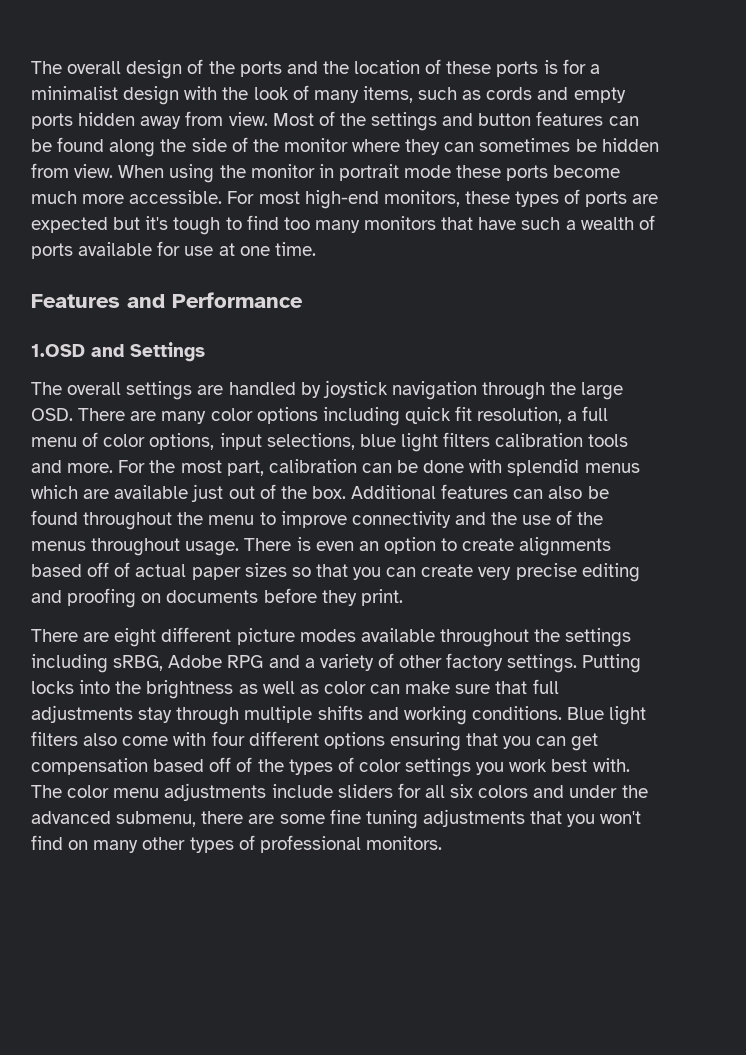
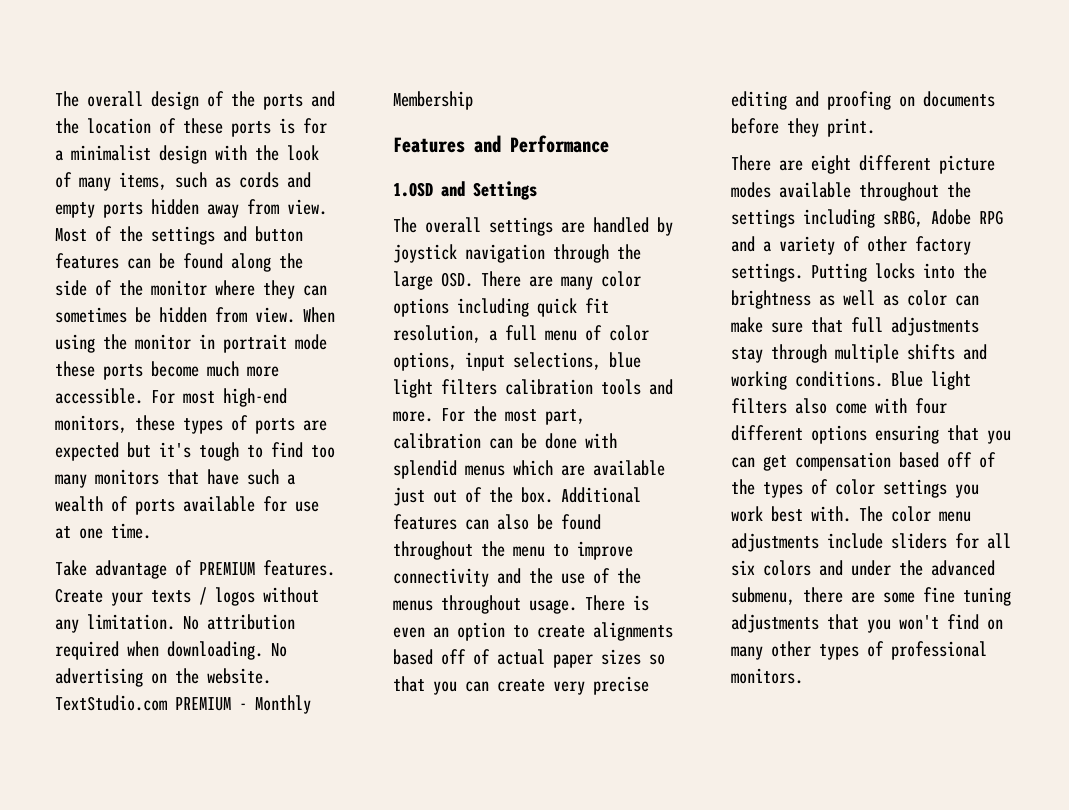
(316, 249) none -> [55,560,335,579] [55,587,319,606] [55,614,295,633] [55,641,287,660] [55,668,271,687] [55,695,311,714] [393,91,473,110] // Take advantage of PREMIUM features. Create your texts / logos without any limitation. No attribution required when downloading. No advertising on the website. TextStudio.com PREMIUM - Monthly Membership

